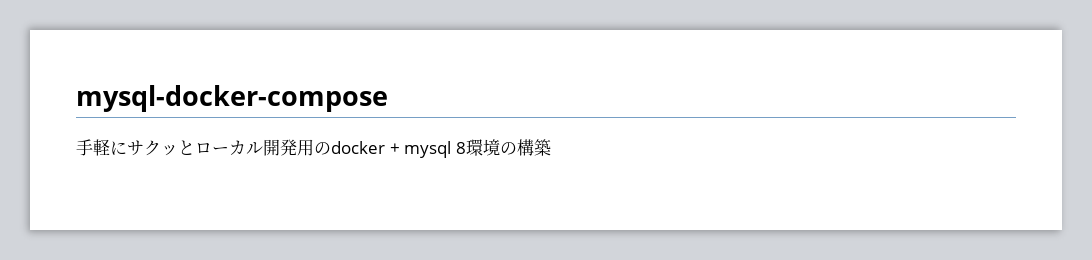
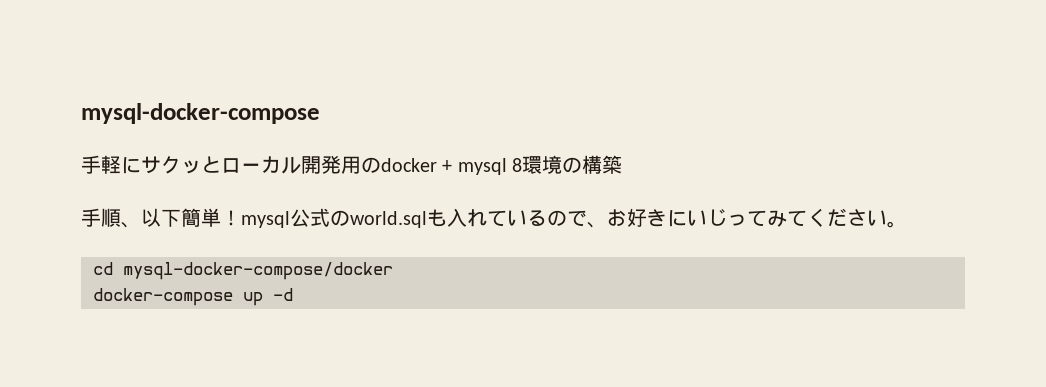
(551, 147) none -> [81,208,907,228] [93,262,393,280] [93,288,293,306] // 手順、以下簡単！mysql公式のworld.sqlも入れているので、お好きにいじってみてください。 // cd mysql-docker-compose/docker // docker-compose up -d

